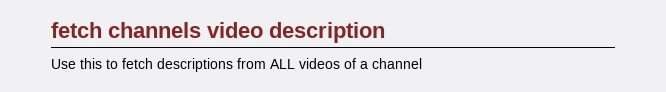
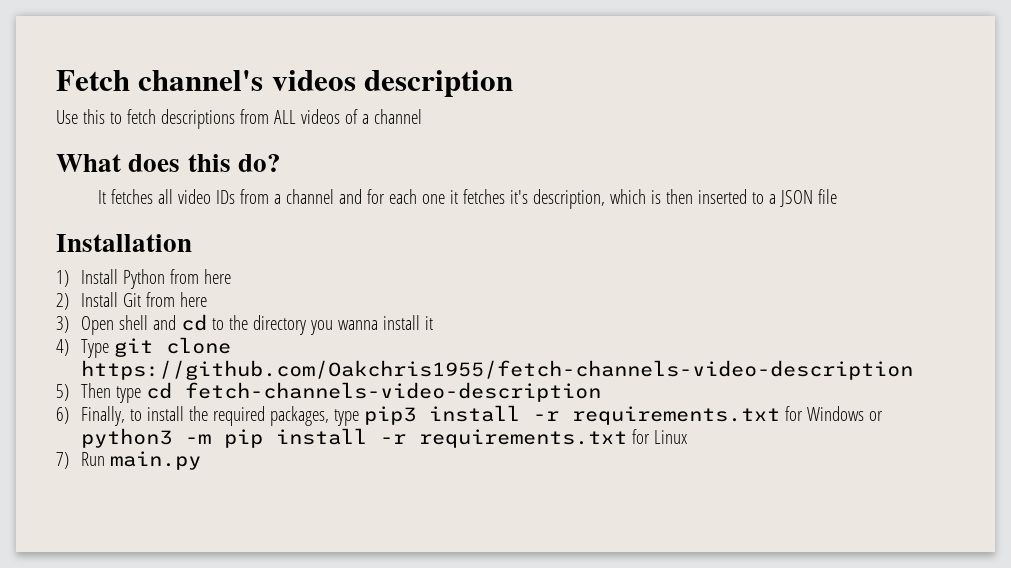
[51,22,263,38] fetch channels video -> [56,70,356,91] Fetch channel's videos
(422, 63) none -> [56,154,281,172] [97,189,837,209] [56,234,192,252] [56,269,231,289] [56,292,207,310] [56,314,433,335] [56,337,231,358] [80,360,913,380] [56,382,601,403] [56,405,883,426] [80,428,687,448] [56,451,201,470] // What does this do? // It fetches all video IDs from a channel and for each one it fetches it's description, which is then inserted to a JSON file // Installation // 1) Install Python from here // 2) Install Git from here // 3) Open shell and cd to the directory you wanna install it // 4) Type git clone https://github.com/Oakchris1955/fetch-channels-video-description // 5) Then type cd fetch-channels-video-description // 6) Finally, to install the required packages, type pip3 install -r requirements.txt for Windows or python3 -m pip install -r requirements.txt for Linux // 7) Run main.py

